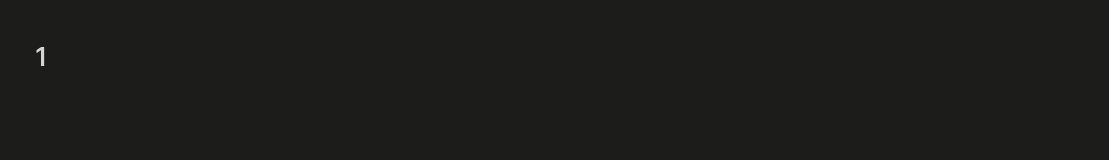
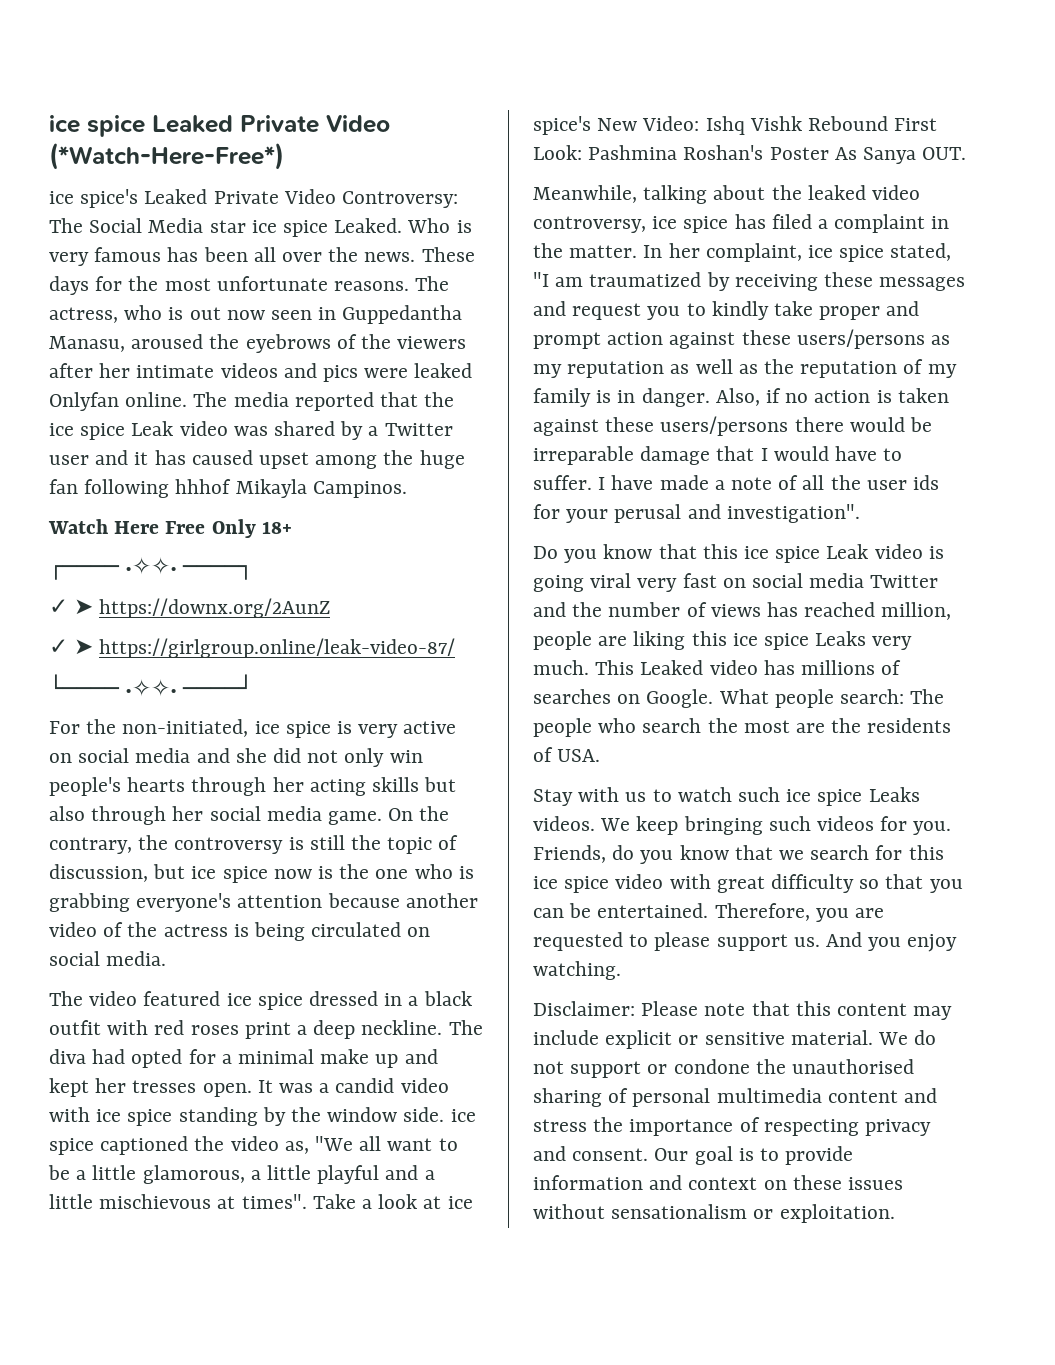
[36,47,46,66] 1 -> [49,115,390,137] [49,142,284,170] [49,189,459,208] [49,218,472,237] [49,247,475,266] [49,276,450,295] [49,305,463,324] [49,334,467,353] [49,363,473,382] [49,392,455,411] [49,421,453,440] [49,450,465,469] [49,479,407,498] [48,519,292,538] [49,556,254,580] [49,598,331,618] [49,638,456,658] [49,674,254,697] [49,719,457,738] [49,748,423,767] [49,777,457,796] [49,806,450,825] [49,835,459,854] [49,864,474,883] [49,893,478,912] [49,922,431,941] [49,951,167,966] [49,991,472,1010] [49,1020,483,1039] [49,1049,438,1068] [49,1078,449,1097] [49,1107,476,1126] [49,1136,458,1155] [48,1165,435,1184] [49,1194,473,1209] [533,116,938,135] [533,145,967,164] [533,185,921,204] [533,214,950,233] [533,243,952,262] [533,272,966,291] [533,301,920,320] [533,329,951,349] [533,359,957,378] [533,388,949,407] [533,416,933,436] [533,446,903,465] [533,475,940,490] [533,504,860,523] [533,544,944,563] [533,573,939,592] [533,602,952,620] [533,631,913,650] [533,660,902,675] [533,689,945,708] [533,718,952,737] [533,747,601,762] [533,787,920,806] [533,816,952,835] [533,845,944,864] [533,874,963,893] [533,903,885,922] [533,932,958,952] [533,961,621,980] [533,1001,953,1020] [533,1030,937,1049] [533,1059,915,1078] [533,1088,938,1107] [533,1117,932,1136] [533,1146,854,1165] [533,1175,904,1190] [533,1204,895,1223] ice spice Leaked Private Video (*Watch-Here-Free*) // ice spice's Leaked Private Video Controversy: The Social Media star ice spice Leaked. Who is very famous has been all over the news. These days for the most unfortunate reasons. The actress, who is out now seen in Guppedantha Manasu, aroused the eyebrows of the viewers after her intimate videos and pics were leaked Onlyfan online. The media reported that the ice spice Leak video was shared by a Twitter user and it has caused upset among the huge fan following hhhof Mikayla Campinos. // Watch Here Free Only 18+ // ┌──── •✧✧• ────┐ // ✓ ➤ https://downx.org/2AunZ // ✓ ➤ https://girlgroup.online/leak-video-87/ // └──── •✧✧• ────┘ // For the non-initiated, ice spice is very active on social media and she did not only win people's hearts through her acting skills but also through her social media game. On the contrary, the controversy is still the topic of discussion, but ice spice now is the one who is grabbing everyone's attention because another video of the actress is being circulated on social media. // The video featured ice spice dressed in a black outfit with red roses print a deep neckline. The diva had opted for a minimal make up and kept her tresses open. It was a candid video with ice spice standing by the window side. ice spice captioned the video as, "We all want to be a little glamorous, a little playful and a little mischievous at times". Take a look at ice spice's New Video: Ishq Vishk Rebound First Look: Pashmina Roshan's Poster As Sanya OUT. // Meanwhile, talking about the leaked video controversy, ice spice has filed a complaint in the matter. In her complaint, ice spice stated, "I am traumatized by receiving these messages and request you to kindly take proper and prompt action against these users/persons as my reputation as well as the reputation of my family is in danger. Also, if no action is taken against these users/persons there would be irreparable damage that I would have to suffer. I have made a note of all the user ids for your perusal and investigation". // Do you know that this ice spice Leak video is going viral very fast on social media Twitter and the number of views has reached million, people are liking this ice spice Leaks very much. This Leaked video has millions of searches on Google. What people search: The people who search the most are the residents of USA. // Stay with us to watch such ice spice Leaks videos. We keep bringing such videos for you. Friends, do you know that we search for this ice spice video with great difficulty so that you can be entertained. Therefore, you are requested to please support us. And you enjoy watching. // Disclaimer: Please note that this content may include explicit or sensitive material. We do not support or condone the unauthorised sharing of personal multimedia content and stress the importance of respecting privacy and consent. Our goal is to provide information and context on these issues without sensationalism or exploitation.

